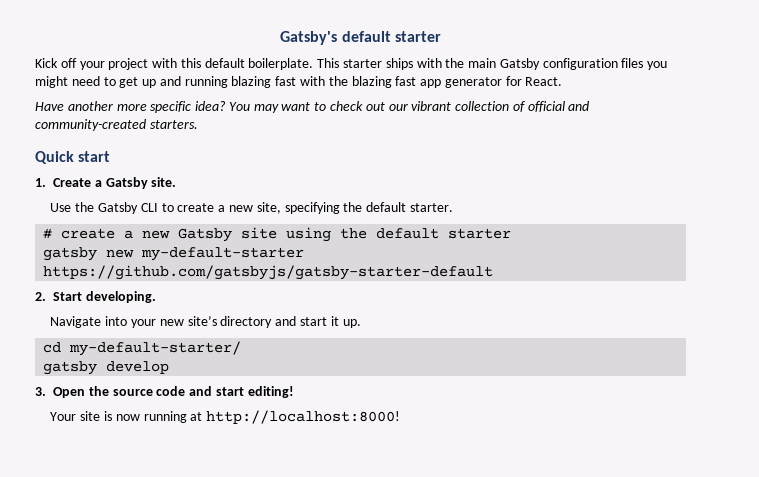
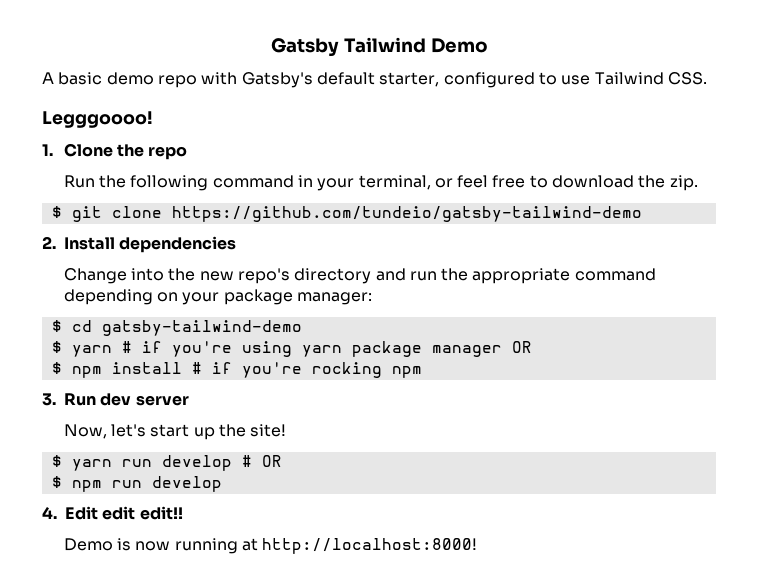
[280,31,441,45] [35,58,668,70] [35,76,563,88] [35,101,590,113] [35,119,198,131] [35,151,111,164] [35,177,177,189] [50,202,453,214] [43,227,512,242] [43,247,305,261] [43,265,494,280] [35,291,156,303] [50,316,361,328] [43,341,242,356] [43,361,170,375] [35,386,294,398] [50,411,101,421] Gatsby's default starter // Kick off your project with this default boilerplate. This starter ships with the main Gatsby configuration files you might need to get up and running blazing fast with the blazing fast app generator for React. // Have another more specific idea? You may want to check out our vibrant collection of official and community-created starters. // Quick start // 1. Create a Gatsby site. // Use the Gatsby CLI to create a new site, specifying the default starter. // # create a new Gatsby site using the default starter // gatsby new my-default-starter https://github.com/gatsbyjs/gatsby-starter-default // 2. Start developing. // Navigate into your new site’s directory and start it up. // cd my-default-starter/ // gatsby develop // 3. Open the source code and start editing! // Your site -> [270,37,488,57] [42,72,707,88] [42,111,153,128] [42,143,188,160] [63,175,698,191] [51,206,642,222] [42,236,237,253] [63,268,656,284] [63,289,372,305] [51,320,302,336] [51,341,532,357] [51,362,422,378] [42,393,189,406] [63,424,287,440] [51,455,282,471] [51,476,222,492] [42,506,183,520] [63,538,113,551] Gatsby Tailwind Demo // A basic demo repo with Gatsby's default starter, configured to use Tailwind CSS. // Legggoooo! // 1. Clone the repo // Run the following command in your terminal, or feel free to download the zip. // $ git clone https://github.com/tundeio/gatsby-tailwind-demo // 2. Install dependencies // Change into the new repo's directory and run the appropriate command depending on your package manager: // $ cd gatsby-tailwind-demo // $ yarn # if you're using yarn package manager OR // $ npm install # if you're rocking npm // 3. Run dev server // Now, let's start up the site! // $ yarn run develop # OR // $ npm run develop // 4. Edit edit edit!! // Demo

